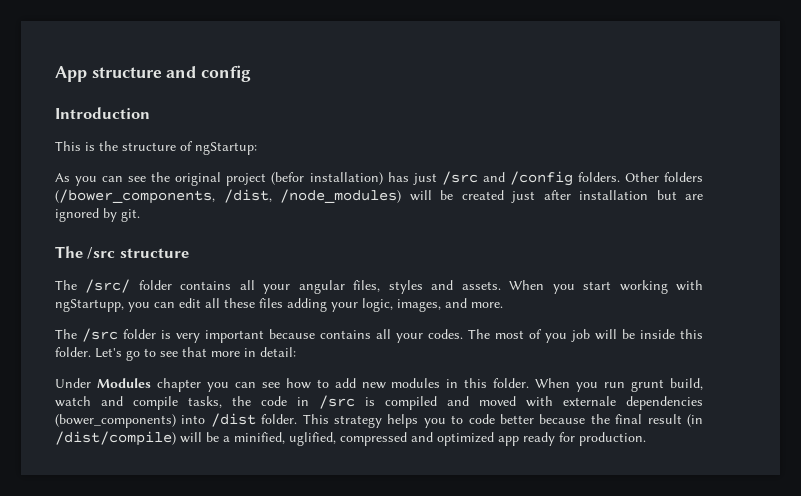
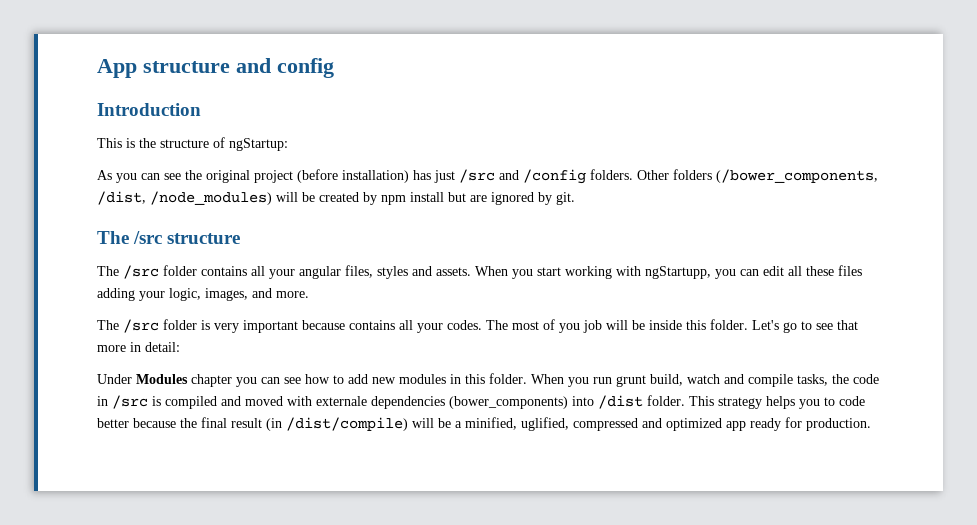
[271,172,305,185] (befor -> [297,169,338,183] (before
[511,190,648,203] just after installation -> [363,192,444,205] by npm install
[85,279,131,293] /src/ -> [123,265,159,279] /src

